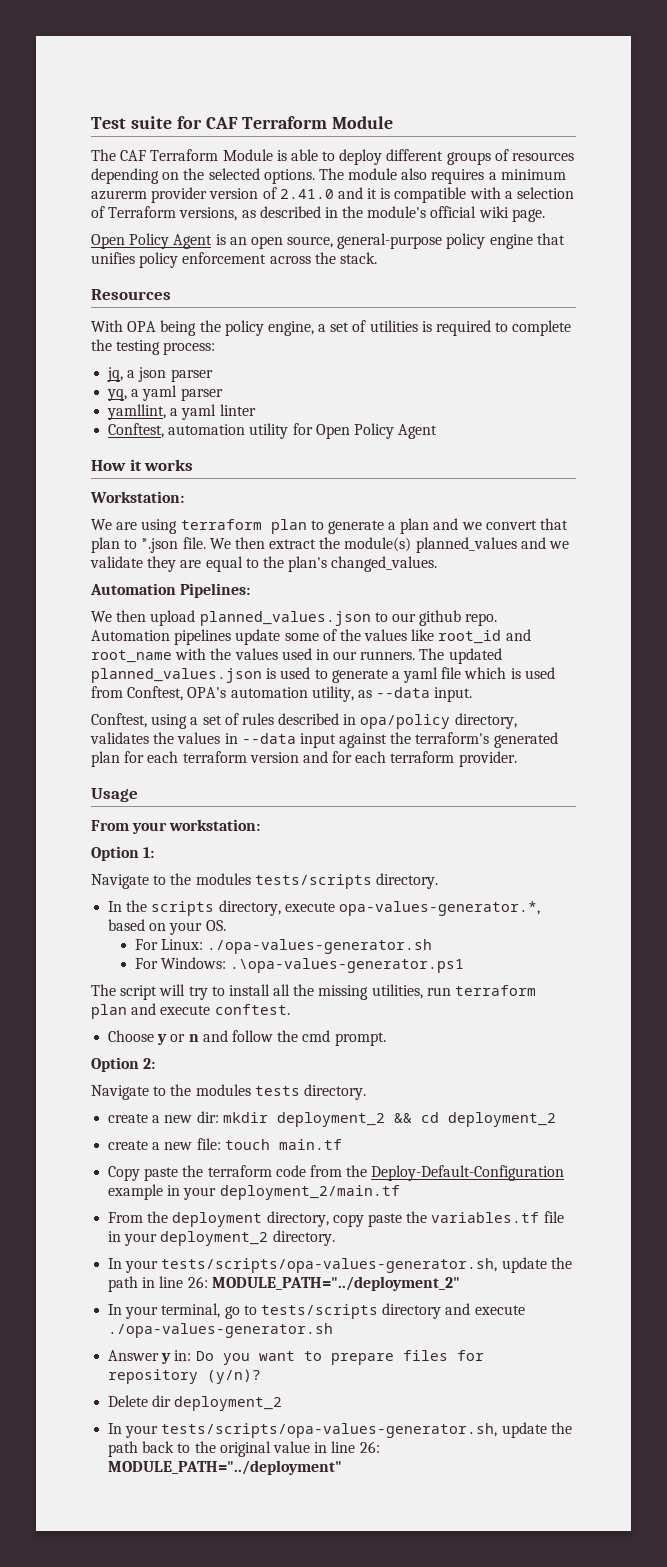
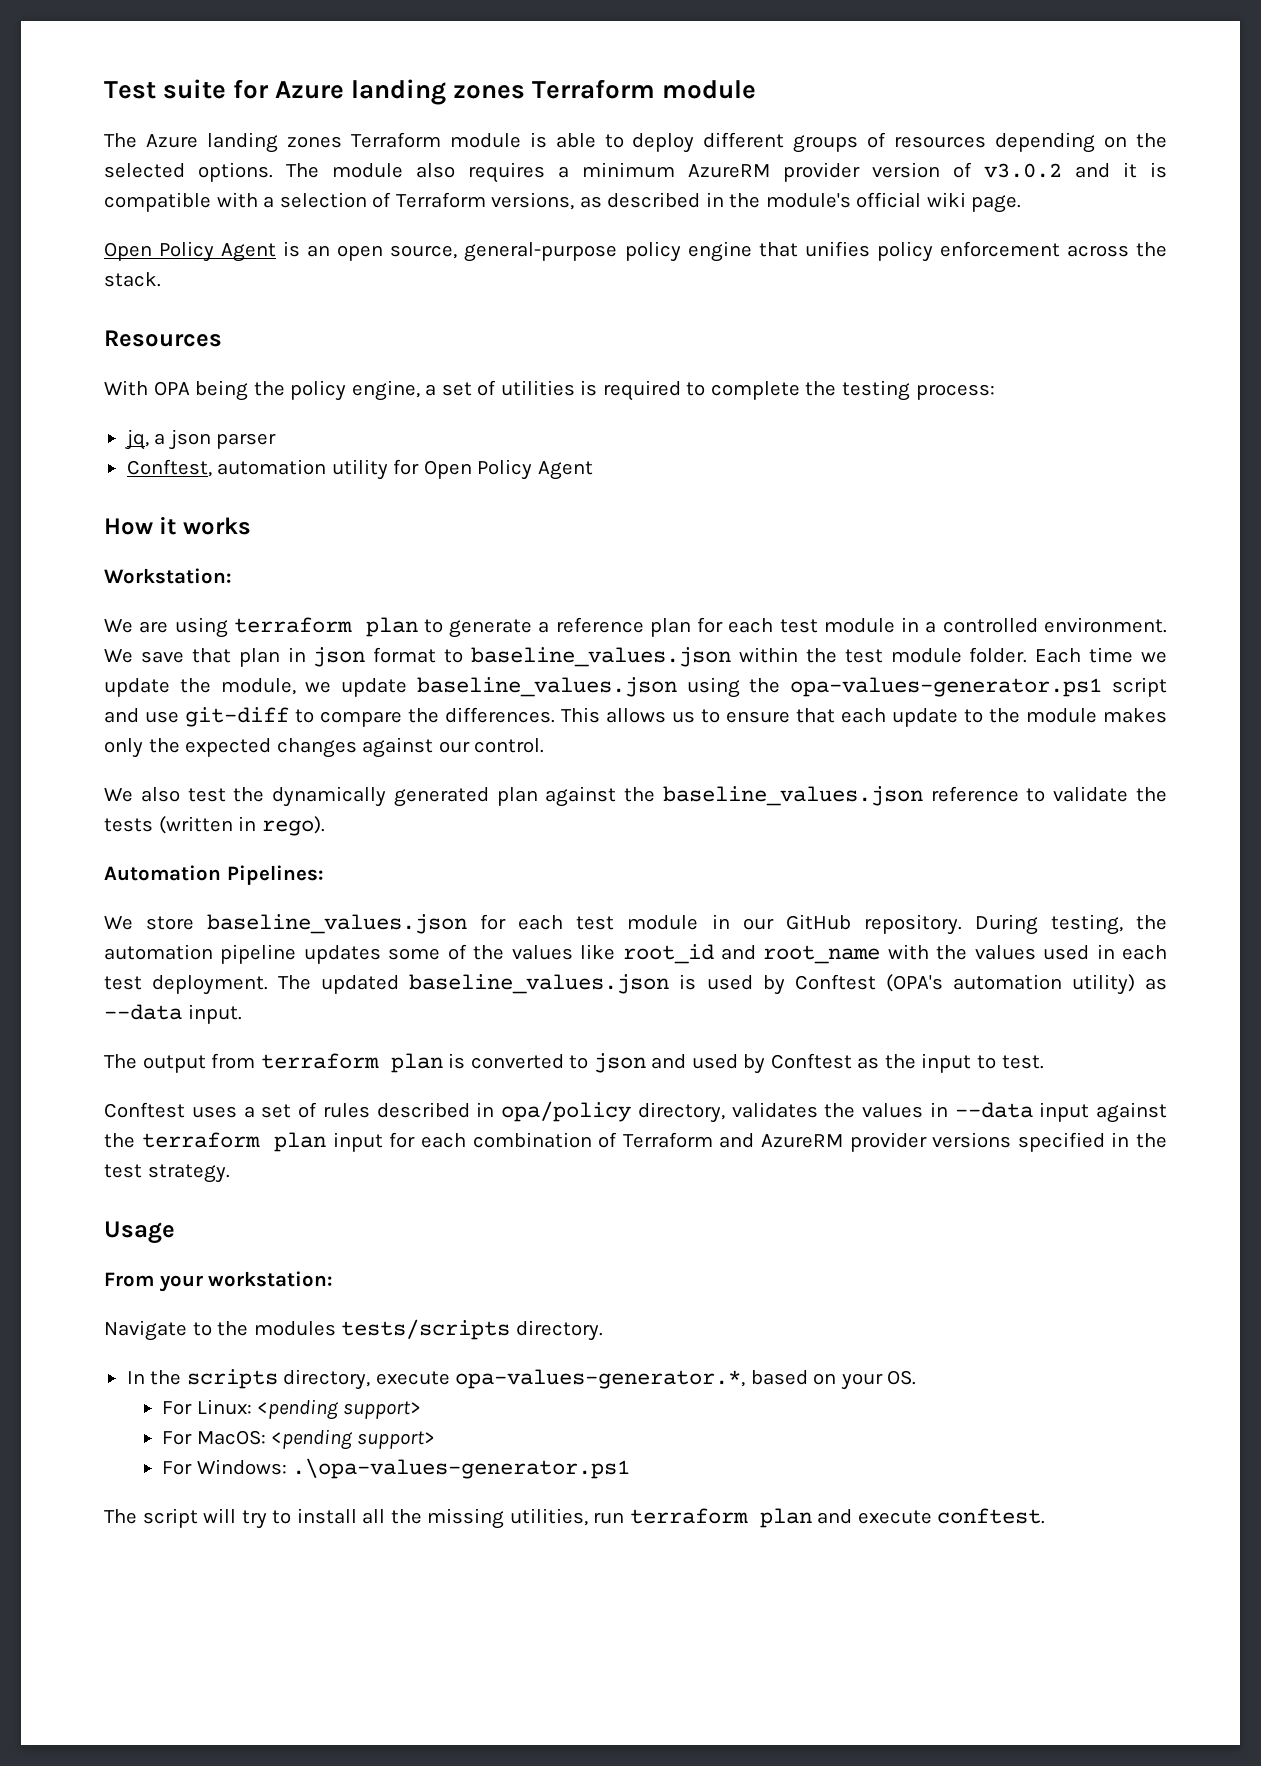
[205,116,394,129] [91,149,273,161] CAF Terraform Module // The CAF Terraform Module -> [275,79,757,105] [104,132,521,153] Azure landing zones Terraform module // The Azure landing zones Terraform module
[91,190,147,200] azurerm -> [688,164,770,178] AzureRM
[279,189,334,199] 2.41.0 -> [984,163,1062,178] v3.0.2
[107,385,223,401] [107,404,256,420] // yq, a yaml parser // yamllint, a yaml linter -> (277, 441) none
[400,518,569,534] [91,537,570,553] [90,556,438,572] [90,583,251,598] [91,610,498,626] [91,629,281,645] plan and we convert that plan to *.json file. We then extract the module(s) planned_values and we validate they are equal to the plan's changed_values. // Automation Pipelines: // We then upload planned_values.json to our github repo. Automation pipelines update -> [555,617,1167,637] [104,647,1167,667] [104,677,1168,698] [104,707,1167,727] [104,737,545,758] [104,786,1168,807] [104,816,325,836] [104,865,324,885] [104,914,1167,935] [104,944,381,964] reference plan for each test module in a controlled environment. We save that plan in json format to baseline_values.json within the test module folder. Each time we update the module, we update baseline_values.json using the opa-values-generator.ps1 script and use git-diff to compare the differences. This allows us to ensure that each update to the module makes only the expected changes against our control. // We also test the dynamically generated plan against the baseline_values.json reference to validate the tests (written in rego). // Automation Pipelines: // We store baseline_values.json for each test module in our GitHub repository. During testing, the automation pipeline updates
[333,651,416,660] our runners. -> [1122,945,1167,960] [104,975,269,995] each test deployment.
[91,667,555,683] [91,686,473,702] [91,713,188,729] planned_values.json is used to generate a yaml file which is used from Conftest, OPA's automation utility, as --data input. // Conftest, using -> [409,974,1168,995] [104,1004,242,1024] [104,1053,1044,1074] [104,1102,237,1118] baseline_values.json is used by Conftest (OPA's automation utility) as --data input. // The output from terraform plan is converted to json and used by Conftest as the input to test. // Conftest uses
[415,732,558,748] [91,751,517,767] terraform's generated plan for each terraform version and for each terraform provider. -> [141,1132,1167,1152] [104,1164,230,1183] terraform plan input for each combination of Terraform and AzureRM provider versions specified in the test strategy.
[91,846,155,861] // Option 1: -> (334, 1279) none
[207,939,433,954] ./opa-values-generator.sh -> [257,1399,421,1420] [162,1429,435,1450] <pending support> // For MacOS: <pending support>
[108,1030,386,1046] [91,1057,156,1072] [91,1084,366,1100] [108,1111,556,1127] [108,1138,342,1150] [108,1165,565,1181] [108,1184,400,1200] [108,1211,564,1227] [108,1230,335,1246] [108,1257,572,1273] [108,1276,460,1292] [108,1303,525,1319] [108,1323,334,1338] [108,1350,484,1365] [108,1369,262,1384] [108,1395,283,1411] [108,1422,572,1438] [108,1441,380,1457] [108,1460,343,1475] // Choose y or n and follow the cmd prompt. // Option 2: // Navigate to the modules tests directory. // create a new dir: mkdir deployment_2 && cd deployment_2 // create a new file: touch main.tf // Copy paste the terraform code from the Deploy-Default-Configuration example in your deployment_2/main.tf // From the deployment directory, copy paste the variables.tf file in your deployment_2 directory. // In your tests/scripts/opa-values-generator.sh, update the path in line 26: MODULE_PATH="../deployment_2" // In your terminal, go to tests/scripts directory and execute ./opa-values-generator.sh // Answer y in: Do you want to prepare files for repository (y/n)? // Delete dir deployment_2 // In your tests/scripts/opa-values-generator.sh, update the path back to the original value in line 26: MODULE_PATH="../deployment" -> (1046, 1516) none

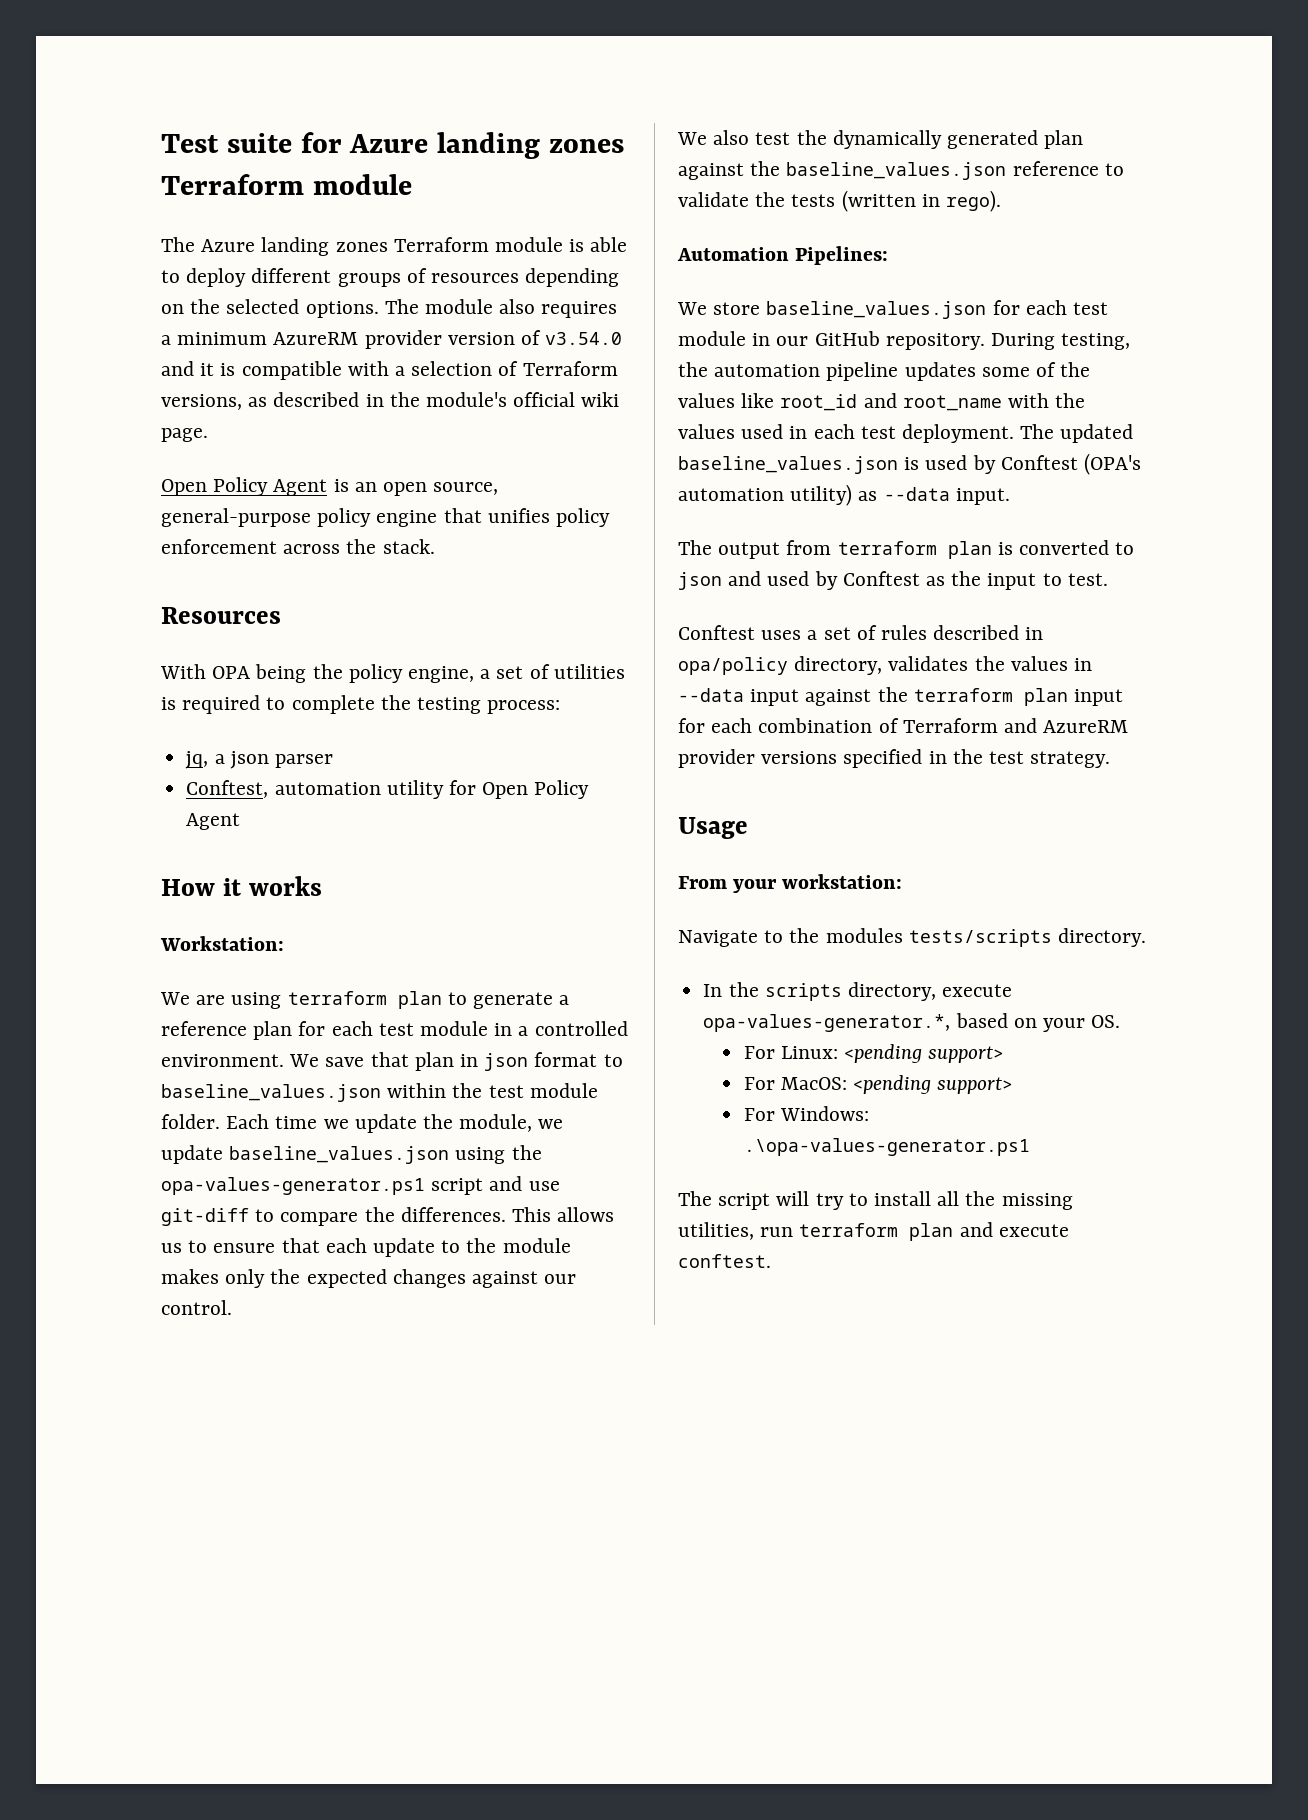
[984,163,1062,178] v3.0.2 -> [545,332,623,345] v3.54.0

